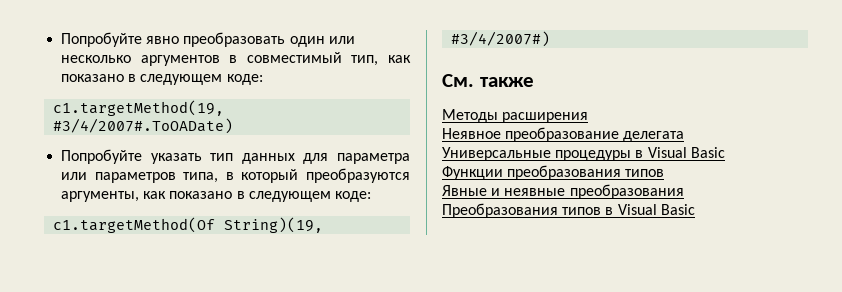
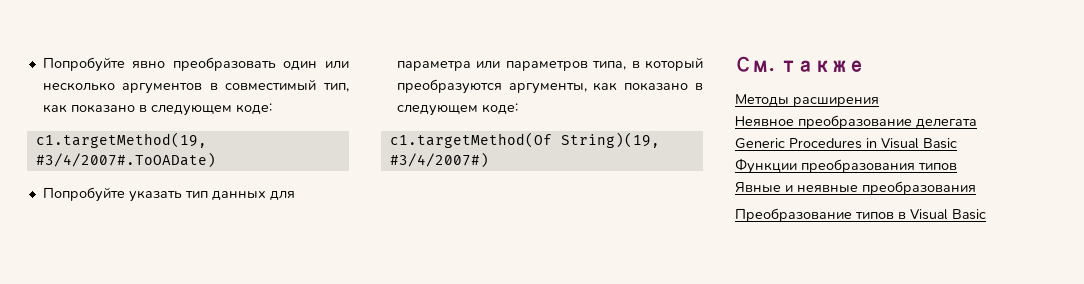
[442,147,644,161] Универсальные процедуры в -> [735,138,877,149] Generic Procedures in
[442,203,558,218] Преобразования -> [735,208,852,222] Преобразование

